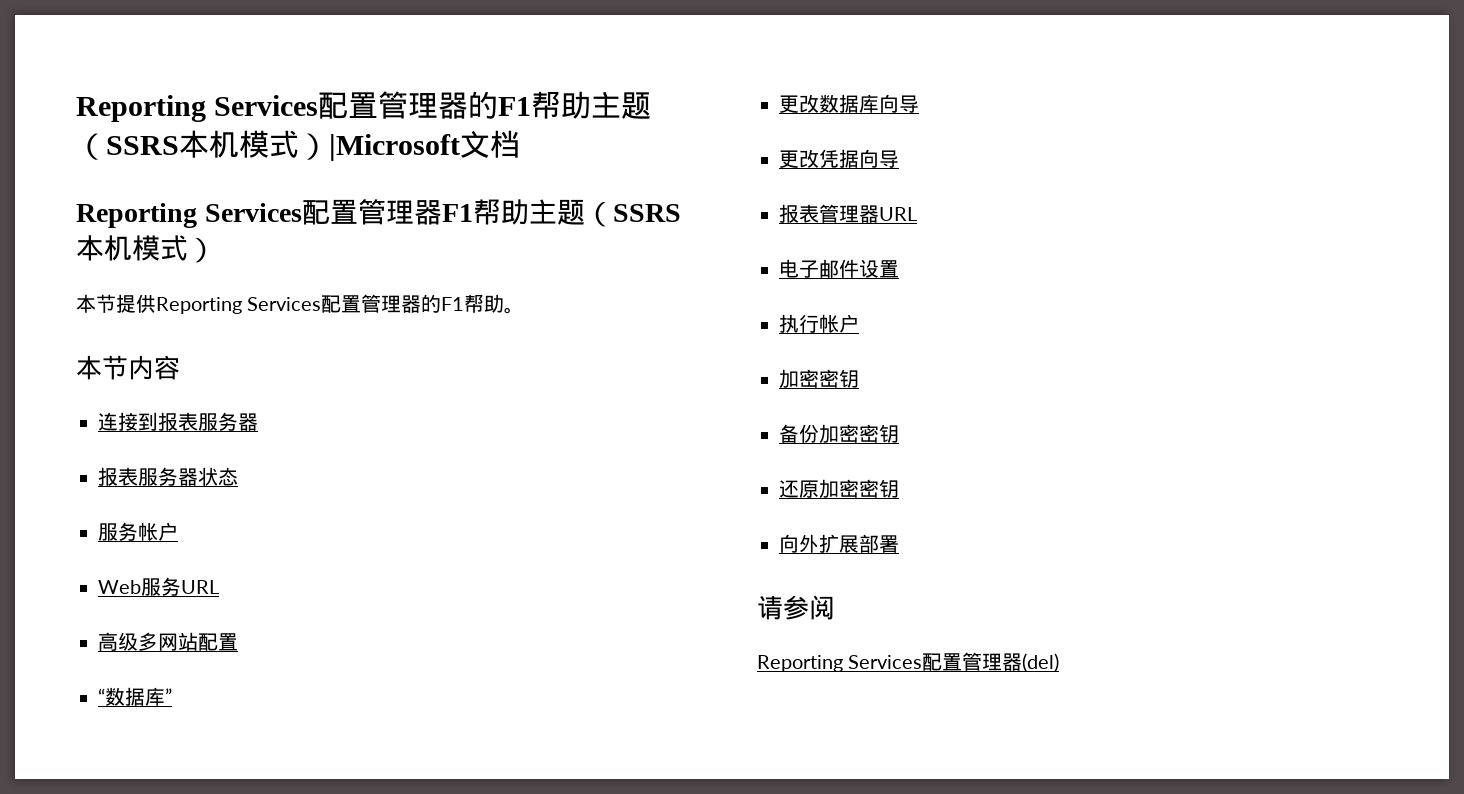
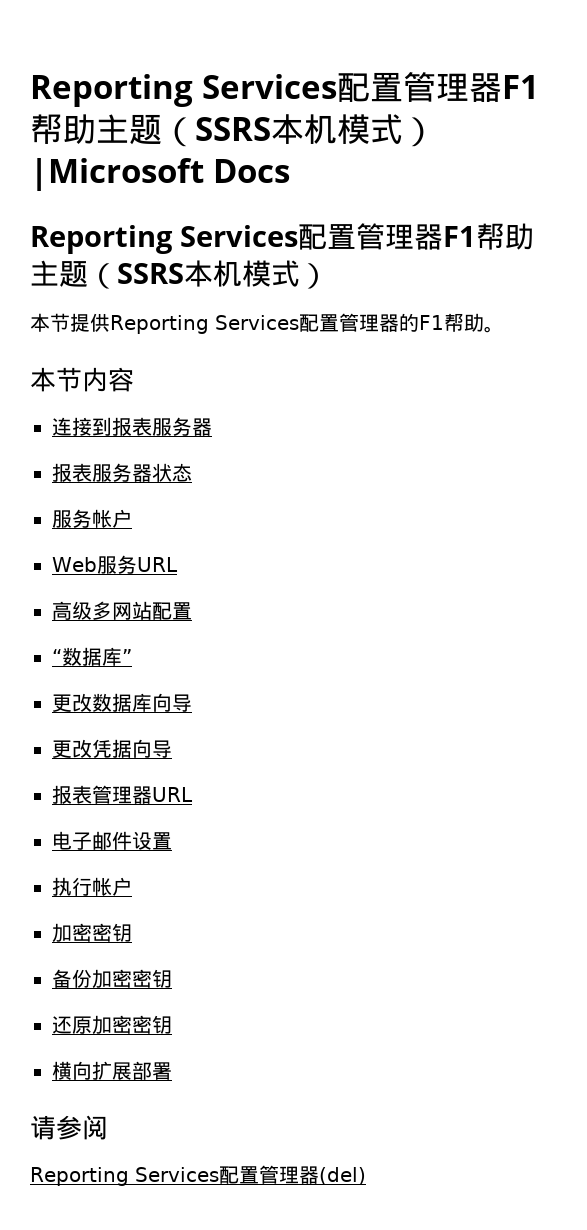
[76,91,499,122] Reporting Services配置管理器的 -> [30,72,502,107] Reporting Services配置管理器
[460,130,520,158] 文档 -> [212,159,290,183] Docs
[779,534,819,553] 向外 -> [52,1061,92,1080] 横向

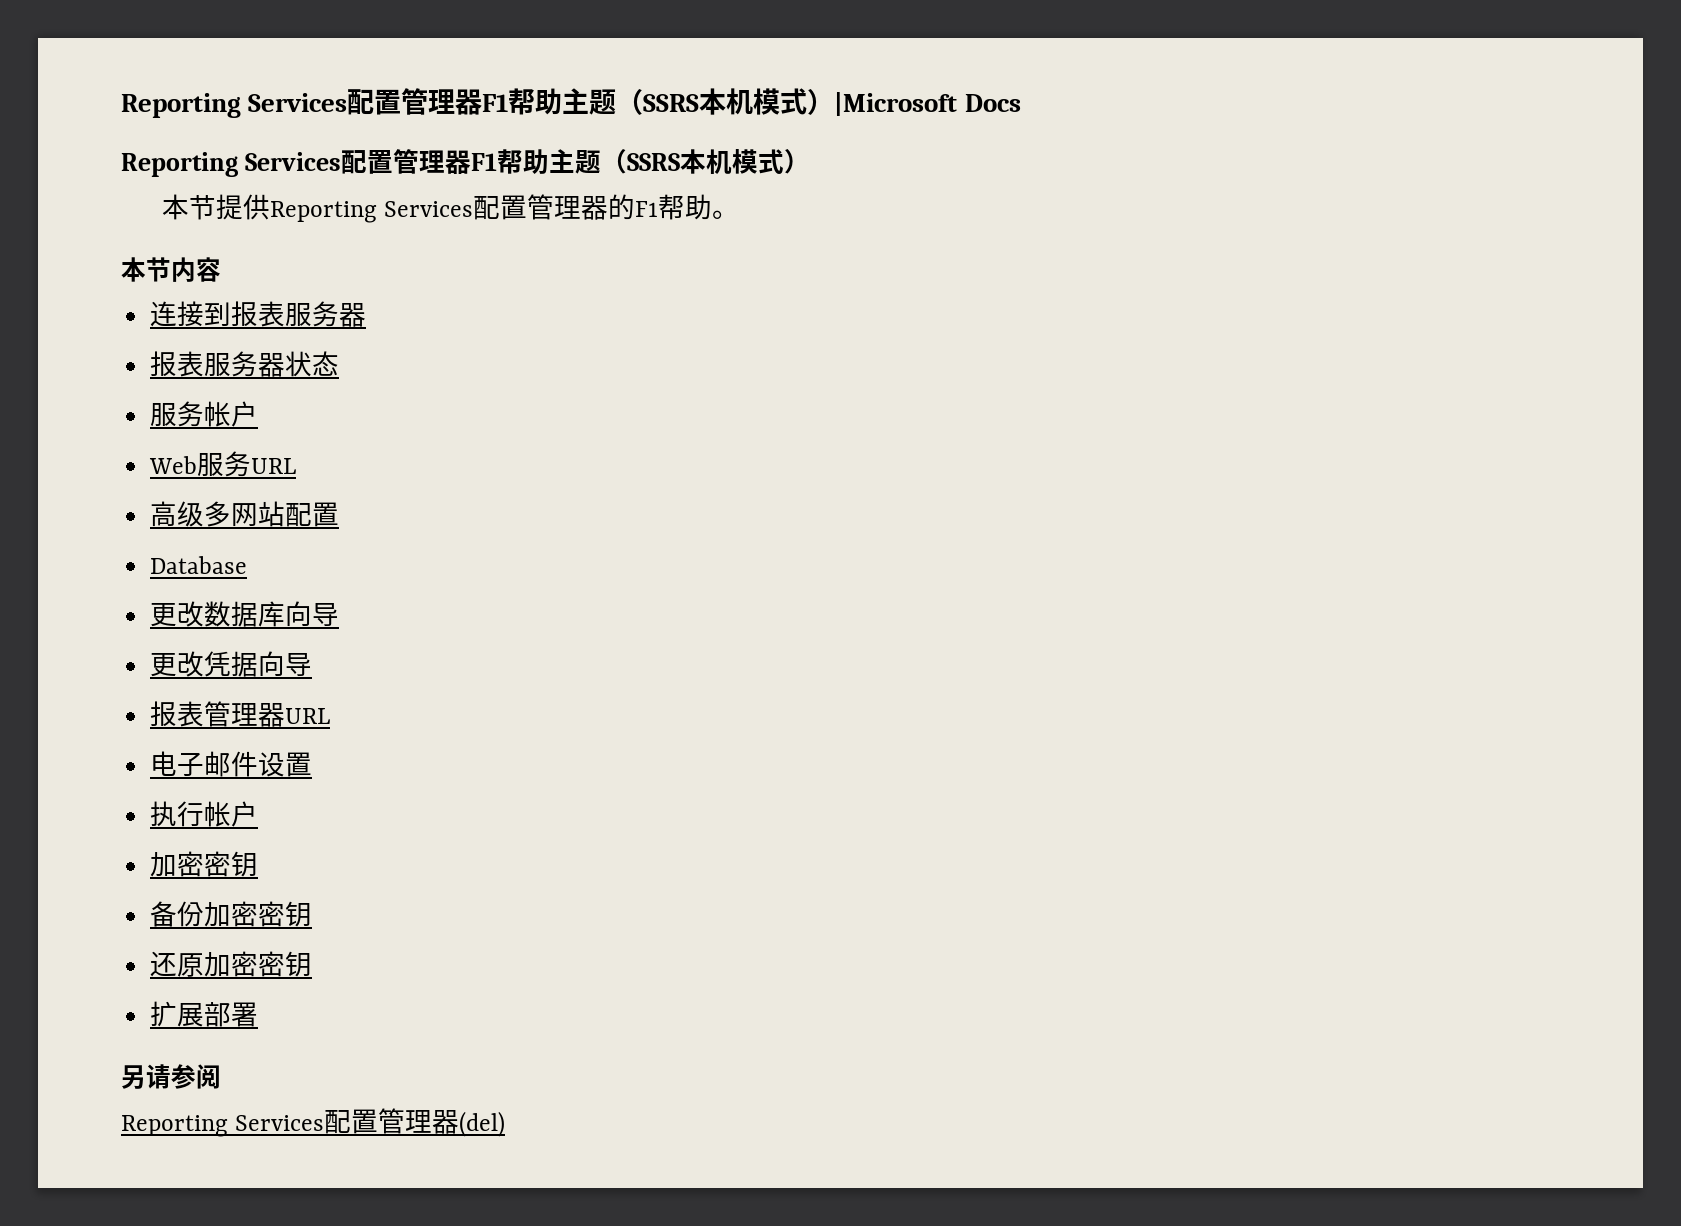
[52,647,132,666] “数据库” -> [150,556,248,574] Database
[52,1061,92,1080] 横向 -> (313, 964) none
(172, 1071) none -> [121,1065,146,1089] 另

